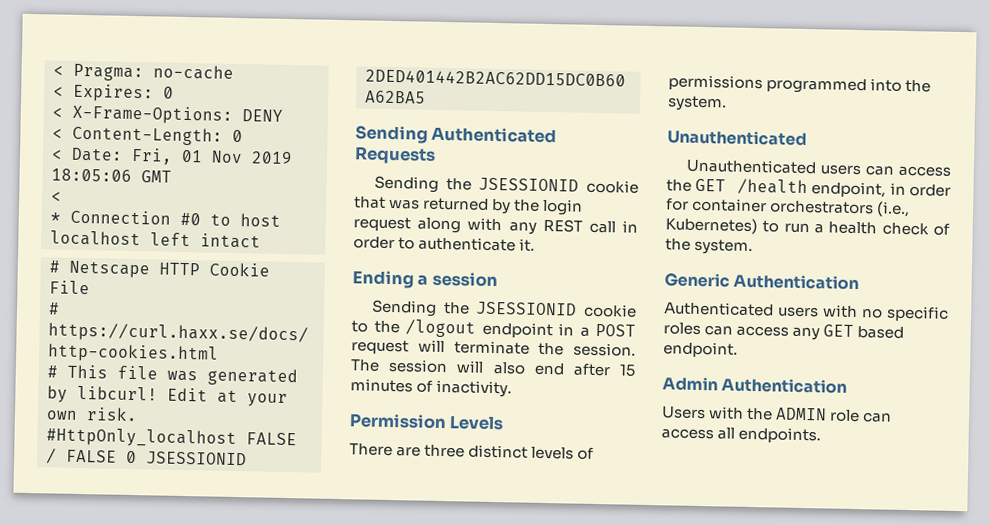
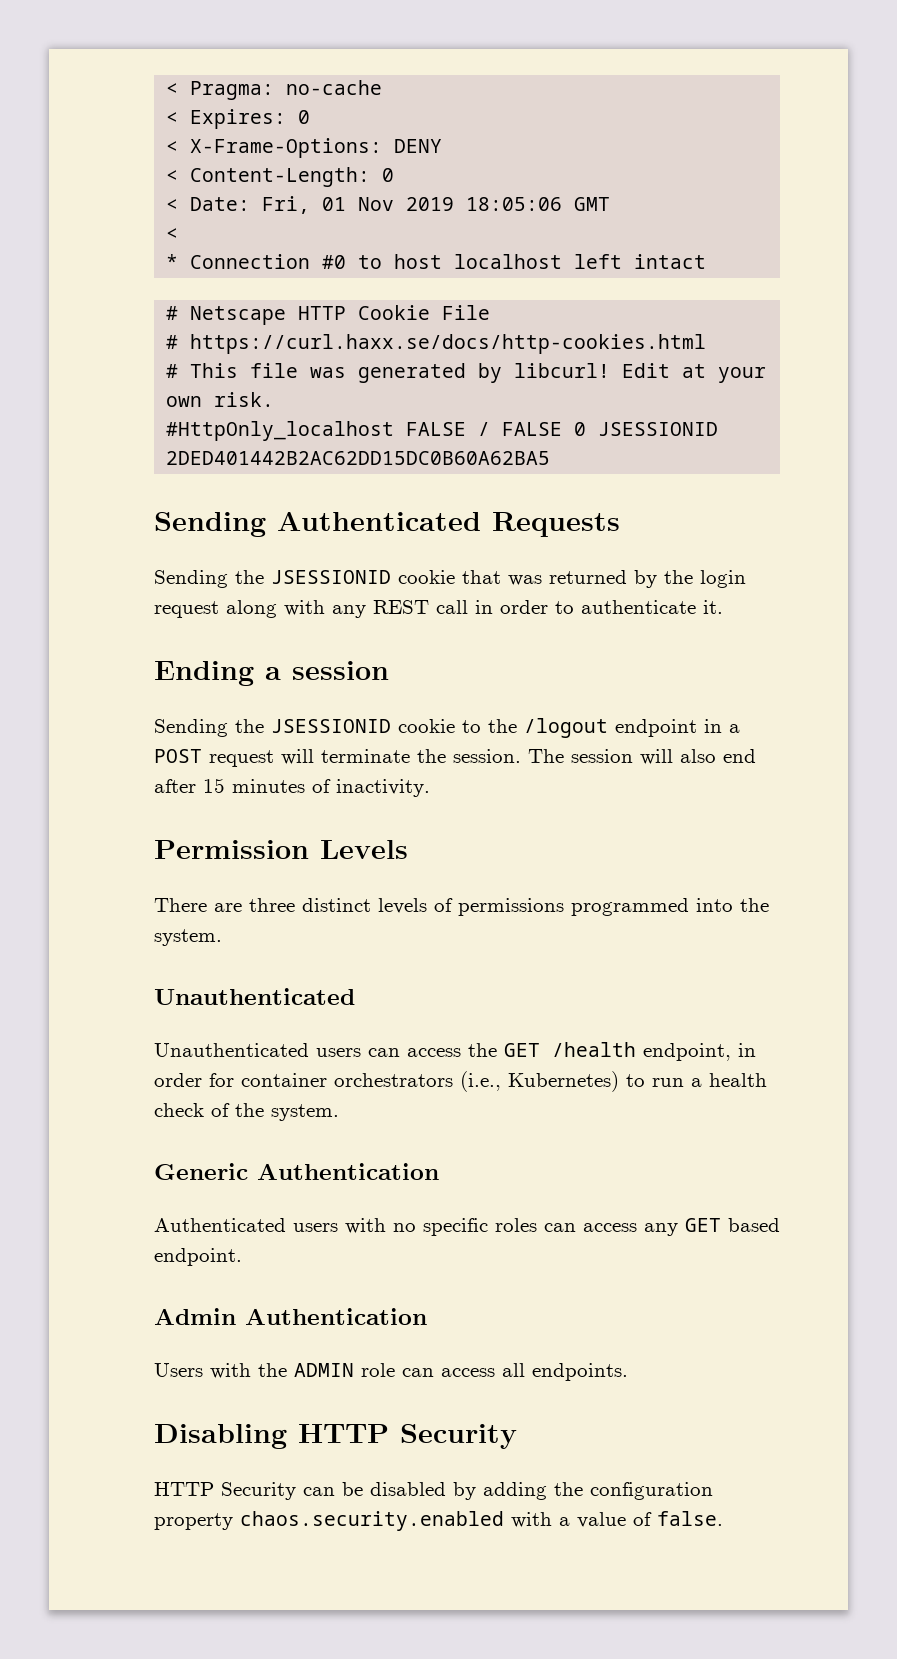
(822, 435) none -> [154,1424,517,1449] [154,1482,713,1500] [154,1511,723,1531] // Disabling HTTP Security // HTTP Security can be disabled by adding the configuration property chaos.security.enabled with a value of false.

